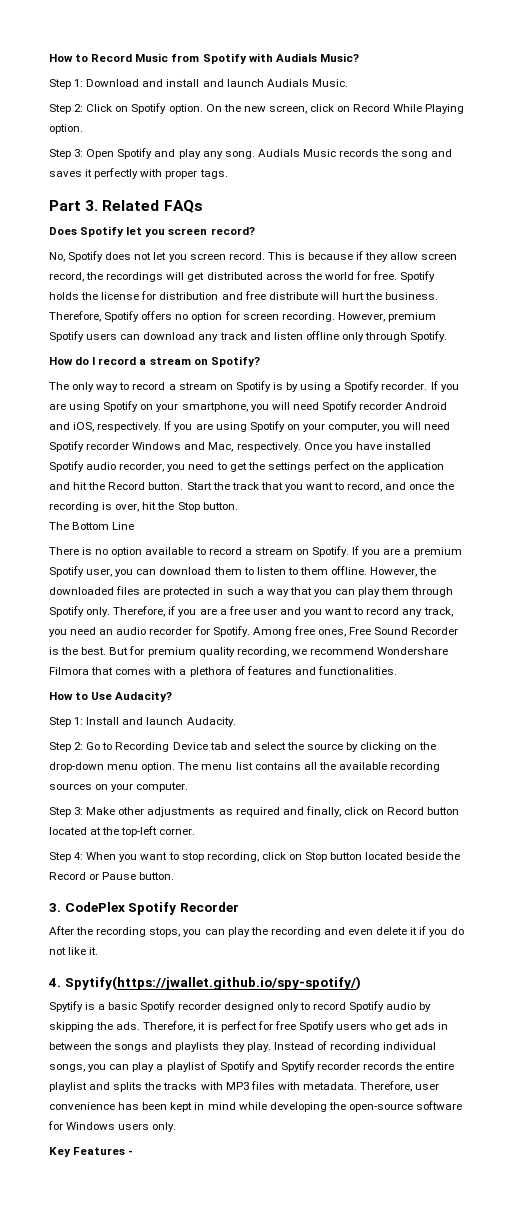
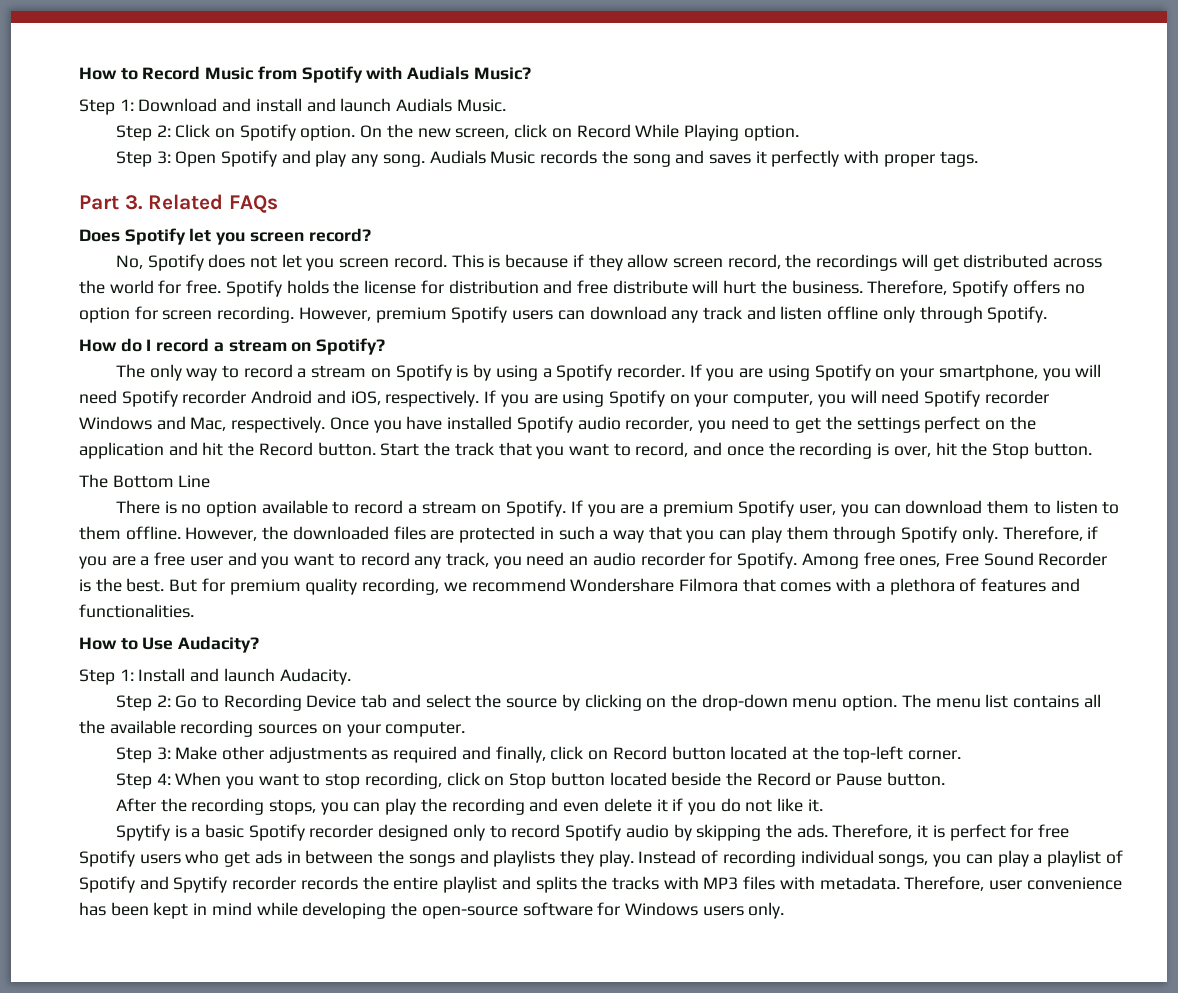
[49,902,239,915] // 3. CodePlex Spotify Recorder -> (945, 779) none
[48,976,361,990] // 4. Spytify(https://jwallet.github.io/spy-spotify/) -> (823, 805) none
[49,1147,134,1157] // Key Features - -> (785, 910) none

